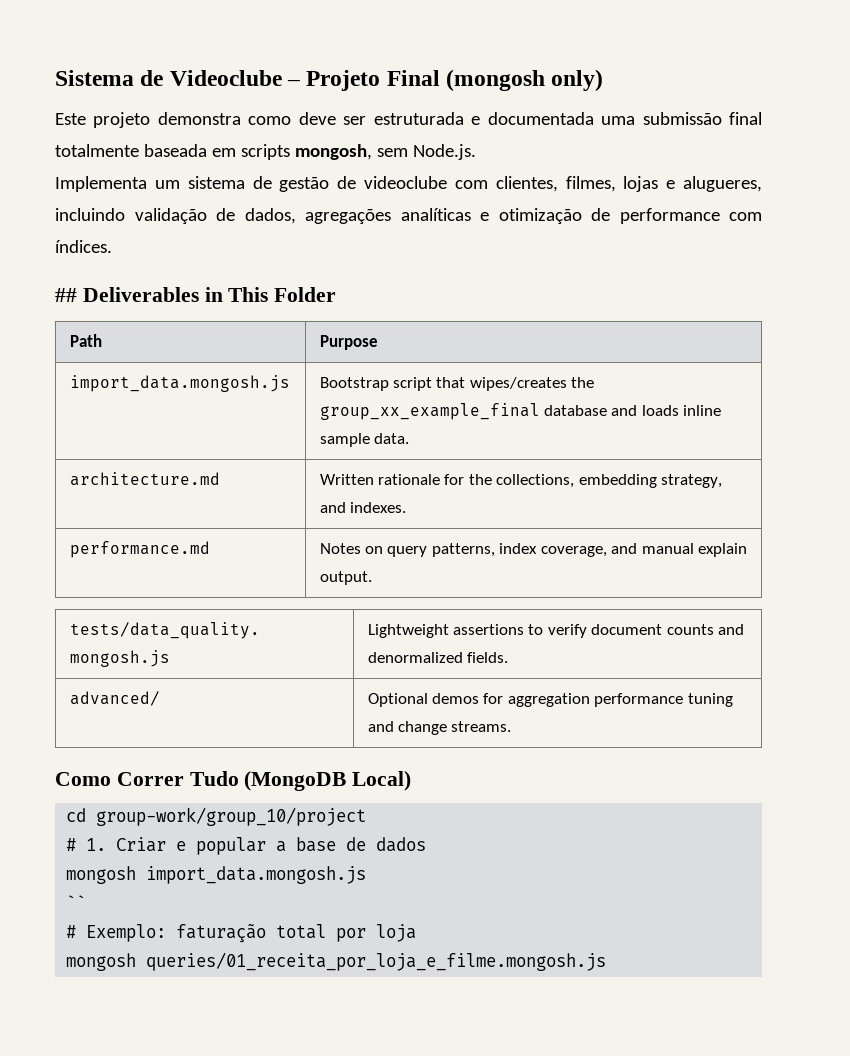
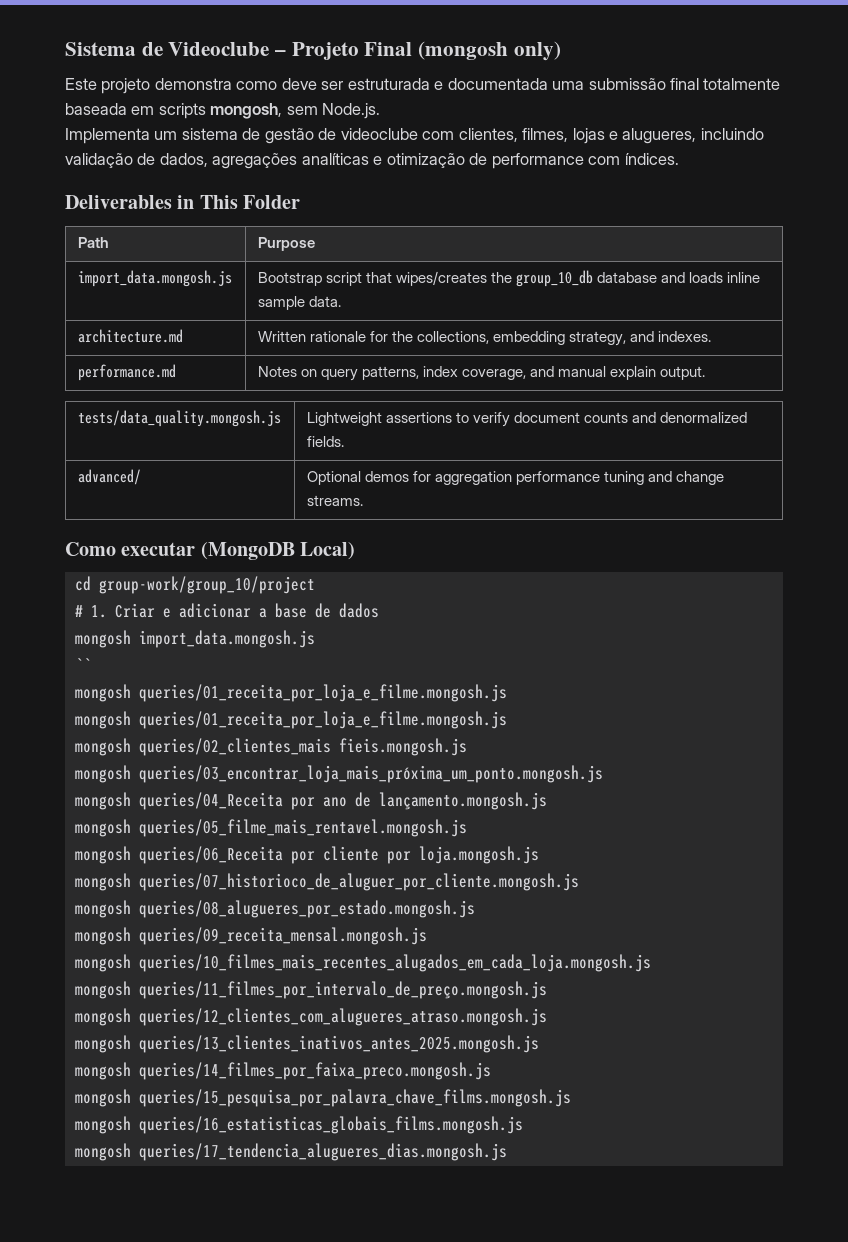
[55,288,77,302] ## -> (679, 159) none
[319,403,540,420] group_xx_example_final -> [515,270,593,287] group_10_db
[116,771,239,786] Correr Tudo -> [121,542,196,556] executar
[196,837,267,855] popular -> [178,603,251,618] adicionar
[66,923,417,943] [66,952,607,971] # Exemplo: faturação total por loja // mongosh queries/01_receita_por_loja_e_filme.mongosh.js -> [74,684,507,702] [74,711,507,729] [74,738,467,756] [74,765,603,783] [74,792,547,810] [74,819,467,837] [74,846,539,864] [74,873,579,891] [74,900,475,918] [74,927,427,945] [74,954,651,972] [74,981,547,999] [74,1008,547,1026] [74,1035,539,1053] [74,1062,491,1080] [74,1089,571,1107] [74,1116,523,1134] [74,1143,507,1161] mongosh queries/01_receita_por_loja_e_filme.mongosh.js // mongosh queries/01_receita_por_loja_e_filme.mongosh.js // mongosh queries/02_clientes_mais fieis.mongosh.js // mongosh queries/03_encontrar_loja_mais_próxima_um_ponto.mongosh.js // mongosh queries/04_Receita por ano de lançamento.mongosh.js // mongosh queries/05_filme_mais_rentavel.mongosh.js // mongosh queries/06_Receita por cliente por loja.mongosh.js // mongosh queries/07_historioco_de_aluguer_por_cliente.mongosh.js // mongosh queries/08_alugueres_por_estado.mongosh.js // mongosh queries/09_receita_mensal.mongosh.js // mongosh queries/10_filmes_mais_recentes_alugados_em_cada_loja.mongosh.js // mongosh queries/11_filmes_por_intervalo_de_preço.mongosh.js // mongosh queries/12_clientes_com_alugueres_atraso.mongosh.js // mongosh queries/13_clientes_inativos_antes_2025.mongosh.js // mongosh queries/14_filmes_por_faixa_preco.mongosh.js // mongosh queries/15_pesquisa_por_palavra_chave_films.mongosh.js // mongosh queries/16_estatisticas_globais_films.mongosh.js // mongosh queries/17_tendencia_alugueres_dias.mongosh.js

